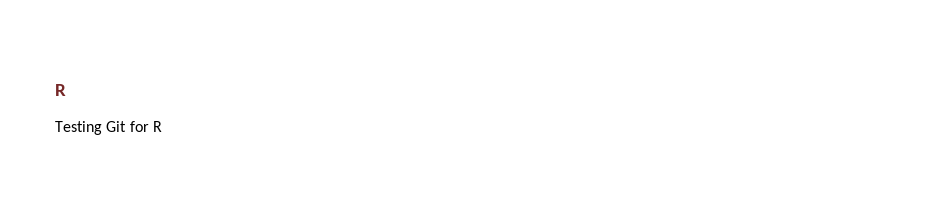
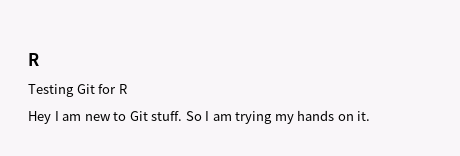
(162, 126) none -> [28,110,371,124] // Hey I am new to Git stuff. So I am trying my hands on it.

